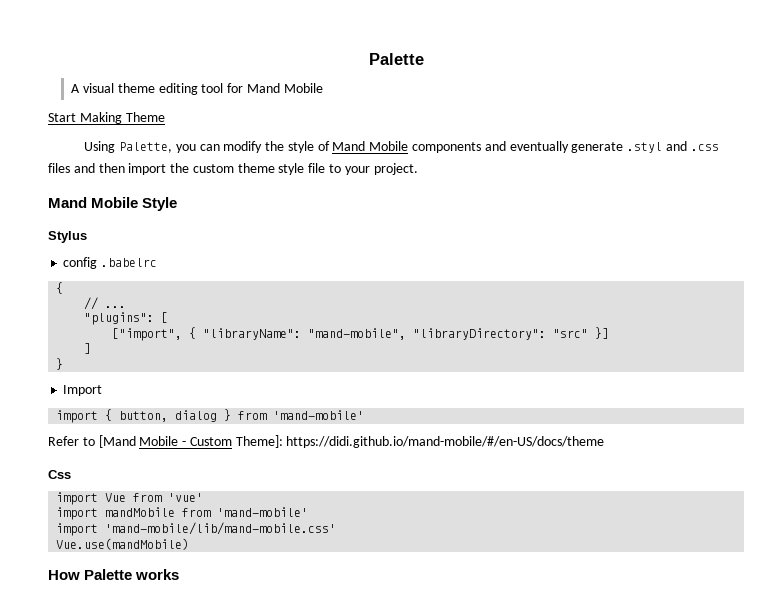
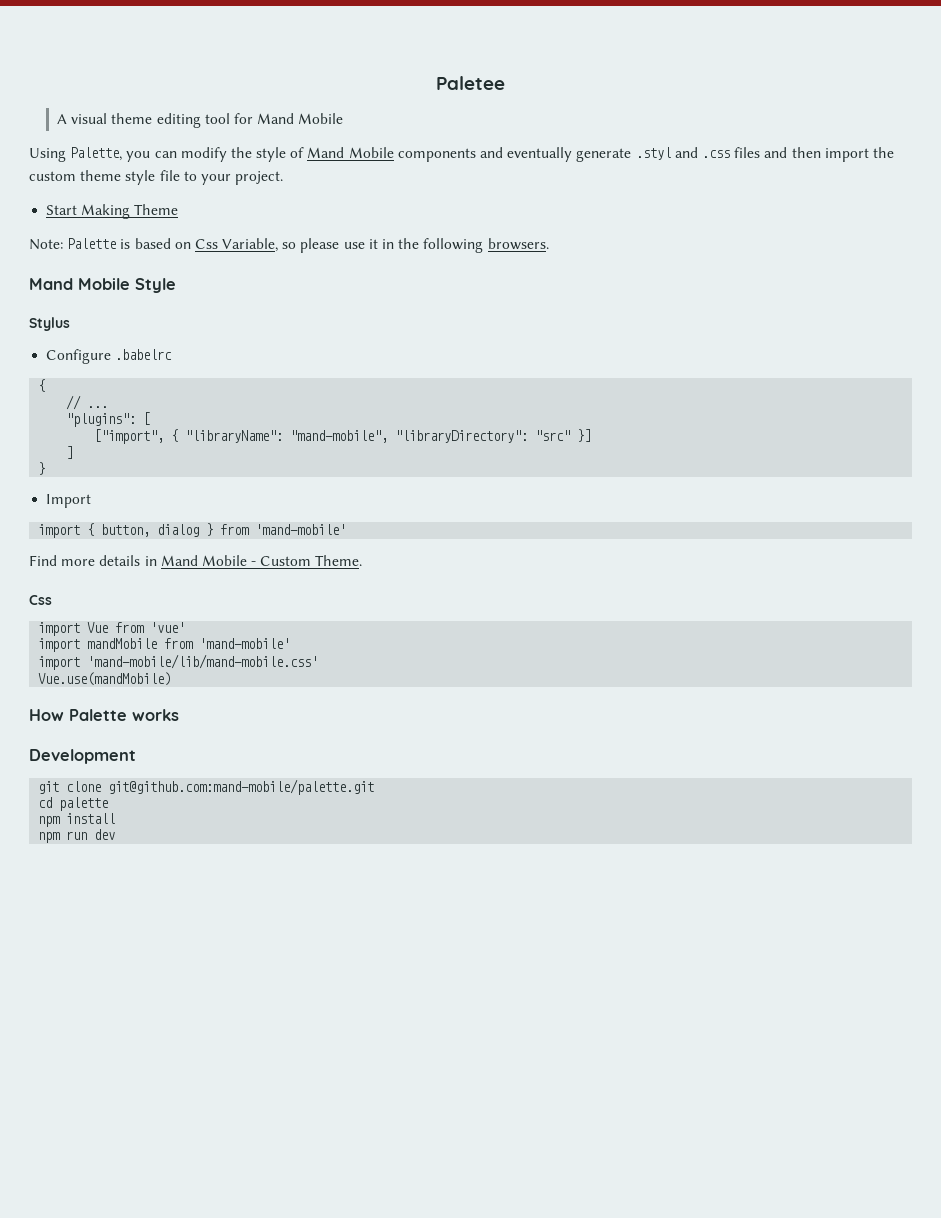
[368,53,424,65] Palette -> [436,76,505,90] Paletee
[48,112,165,124] // Start Making Theme -> (344, 118) none
(418, 169) none -> [46,204,179,219] [29,238,549,253] // Start Making Theme // Note: Palette is based on Css Variable, so please use it in the following browsers.
[63,257,98,269] config -> [46,349,112,364] Configure
[48,435,136,448] Refer to [Mand -> [29,555,198,566] Find more details in Mand
[235,435,605,448] Theme]: https://didi.github.io/mand-mobile/#/en-US/docs/theme -> [315,555,363,566] Theme.
(180, 574) none -> [29,749,136,764] [38,779,375,795] [38,797,109,811] [38,813,116,827] [38,829,116,843] // Development // git clone git@github.com:mand-mobile/palette.git // cd palette // npm install // npm run dev

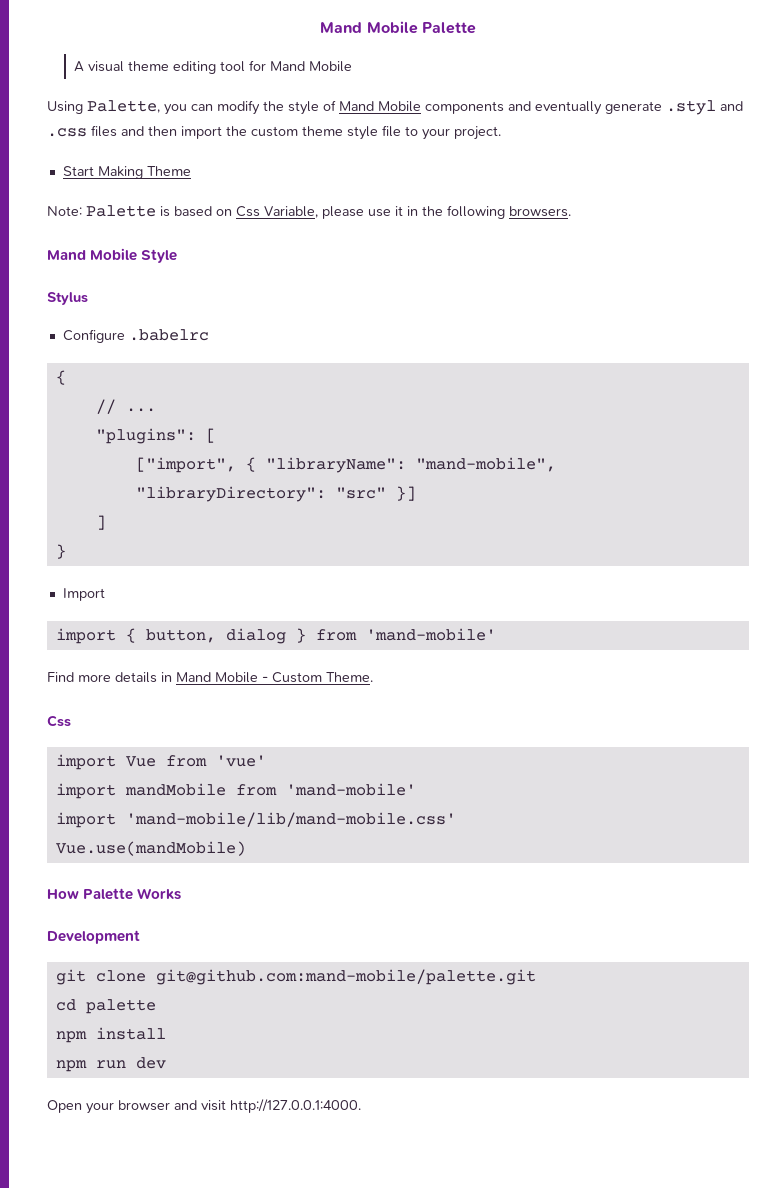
[436,76,505,90] Paletee -> [320,21,476,34] Mand Mobile Palette
[282,242,297,249] so -> (318, 212) none
[132,709,179,721] works -> [137,888,182,900] Works
(116, 834) none -> [47,1099,361,1114] // Open your browser and visit http://127.0.0.1:4000.

